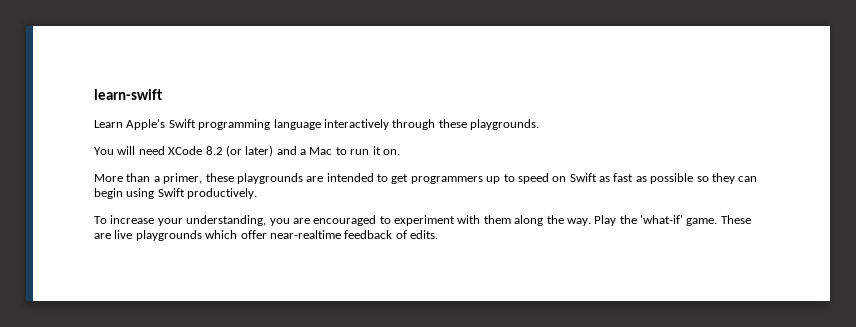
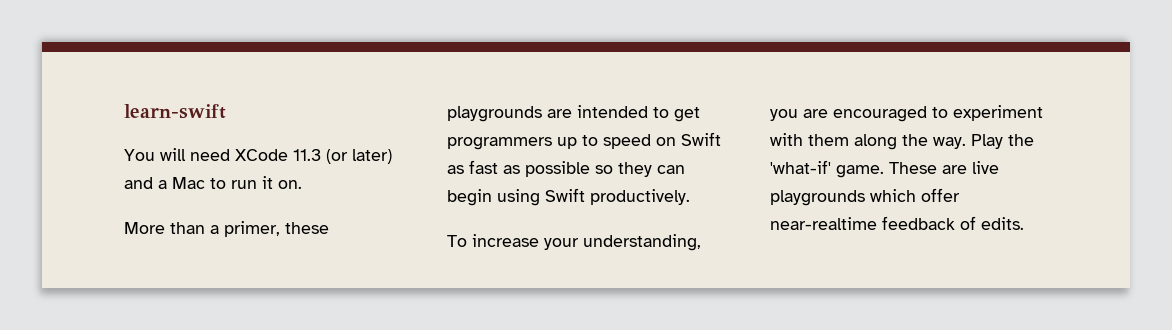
[94,119,539,130] // Learn Apple's Swift programming language interactively through these playgrounds. -> (226, 111) none
[205,146,223,155] 8.2 -> [293,149,321,161] 11.3

